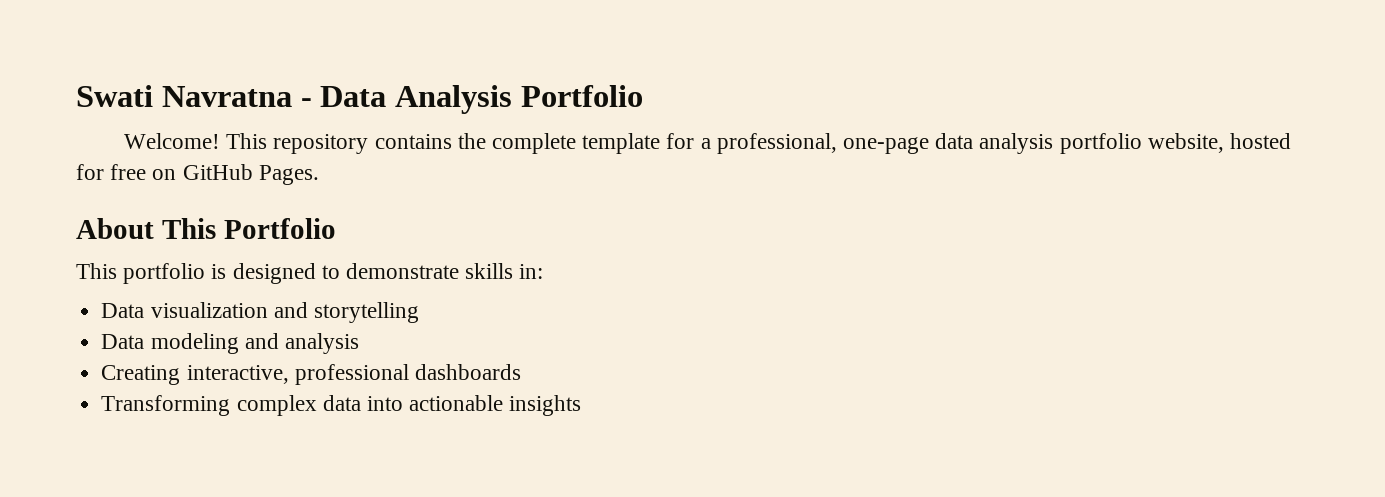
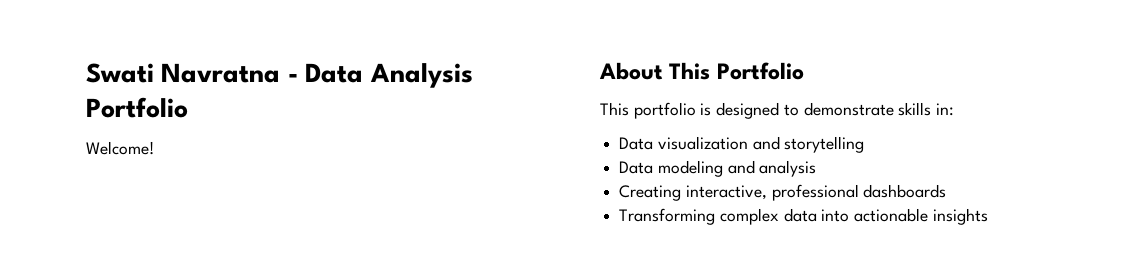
[226,133,1292,154] [76,164,319,185] This repository contains the complete template for a professional, one-page data analysis portfolio website, hosted for free on GitHub Pages. -> (154, 148) none

